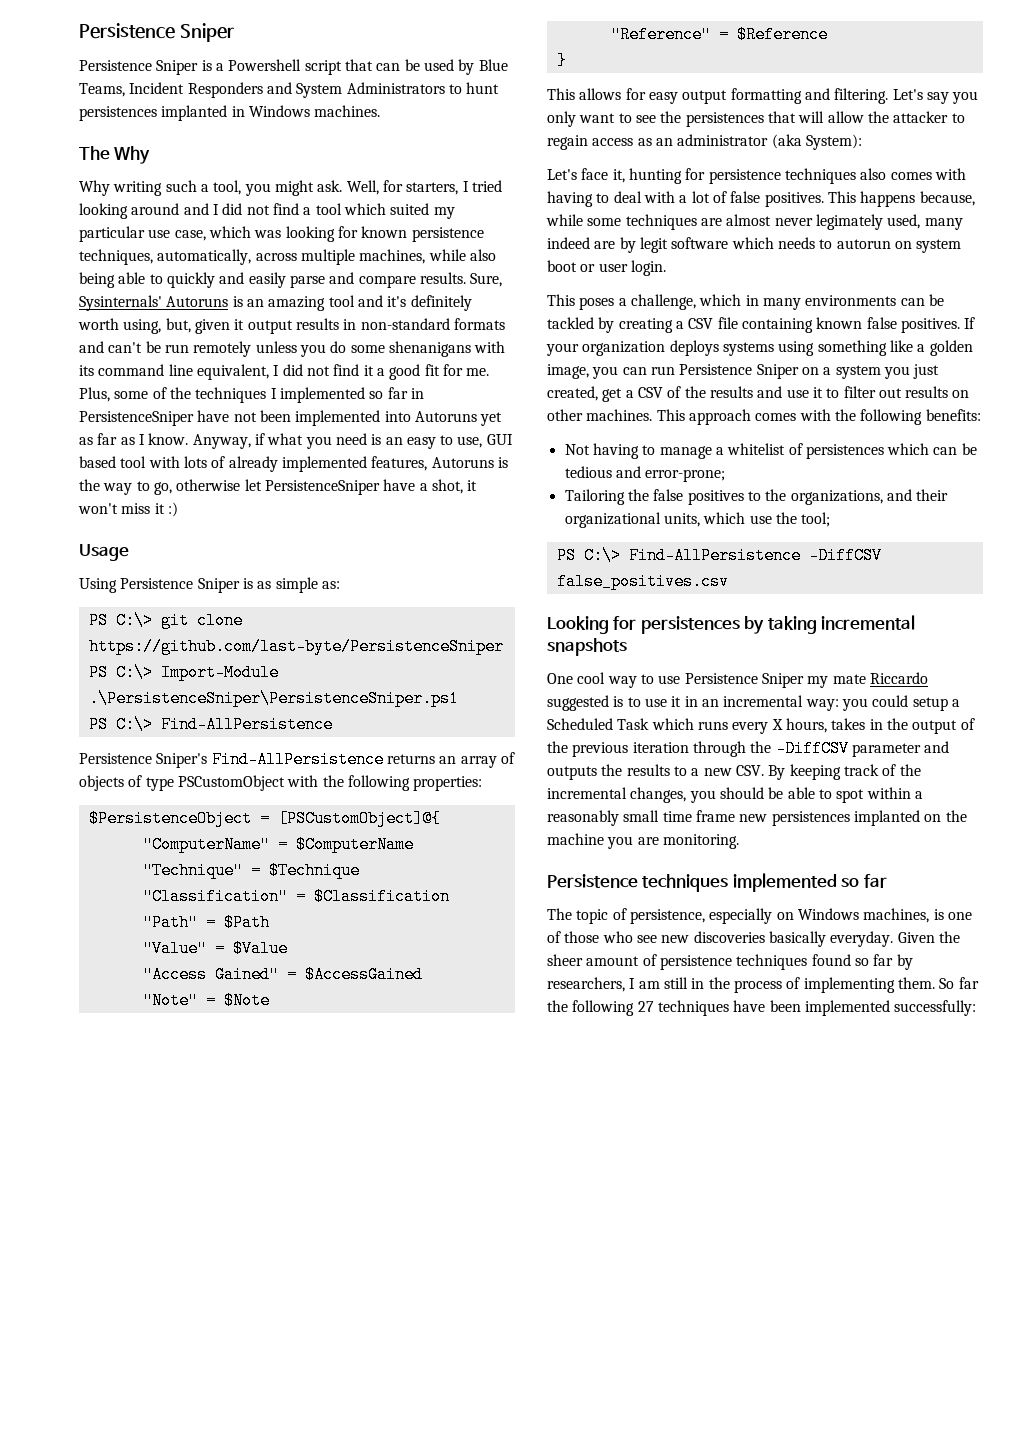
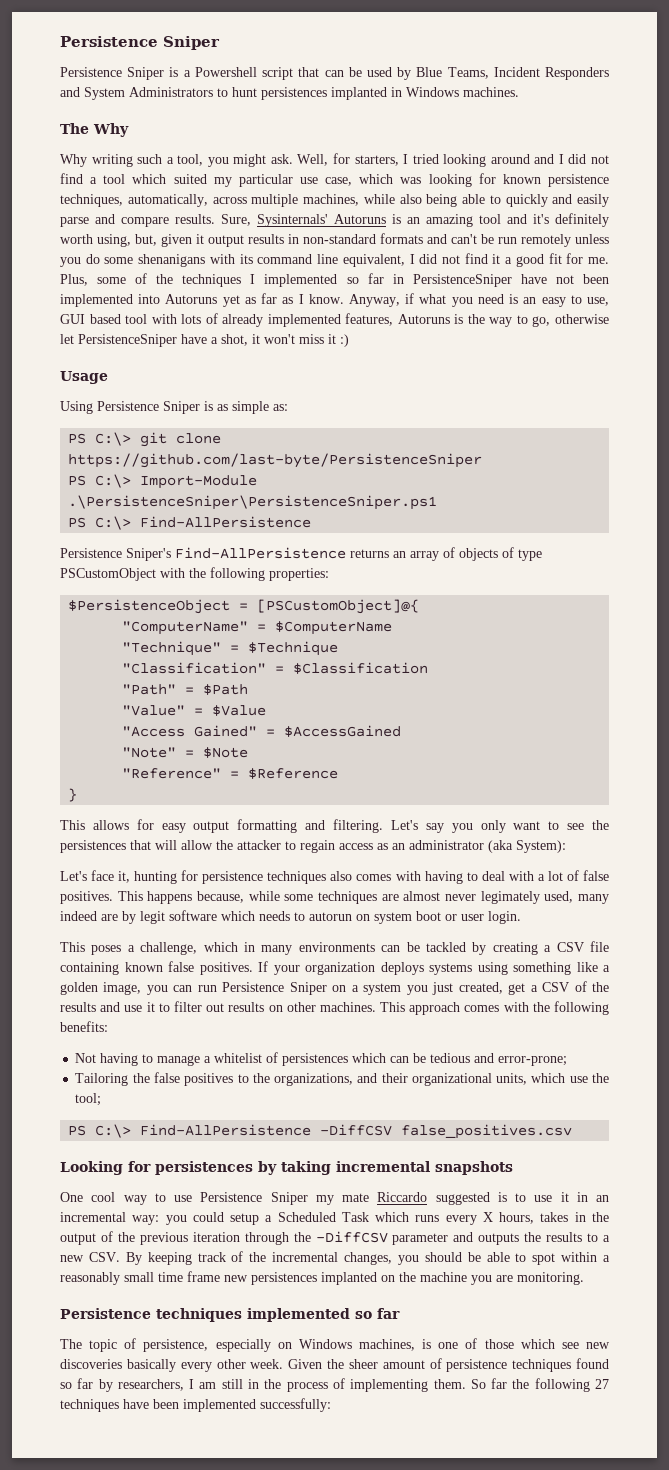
[602,931,633,943] who -> [520,1339,555,1349] which
[830,931,894,947] everyday. -> [180,1359,284,1372] every other week.

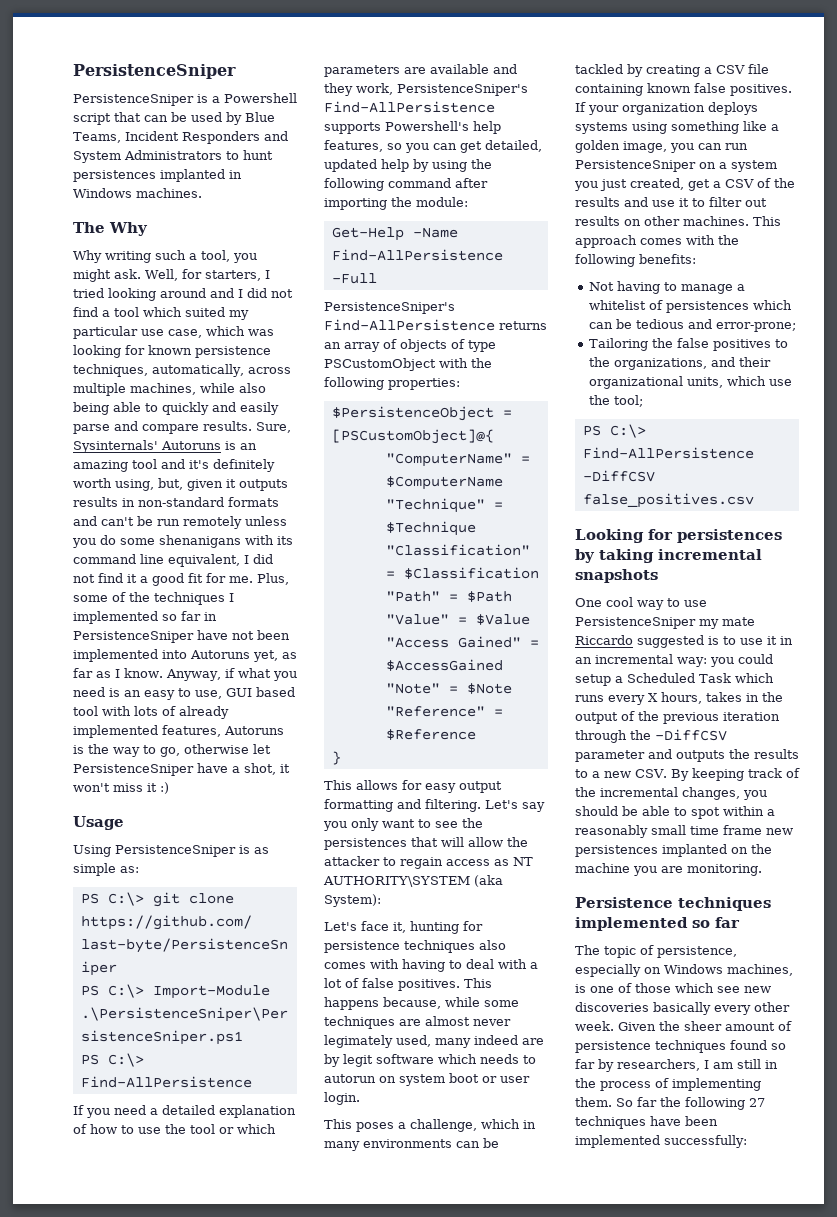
[60,36,220,50] [60,67,165,80] Persistence Sniper // Persistence Sniper -> [73,64,236,79] [73,94,194,106] PersistenceSniper // PersistenceSniper
[208,235,244,247] output -> [239,479,288,491] outputs
[222,295,240,307] yet -> [253,650,278,662] yet,
[97,401,200,414] Persistence Sniper -> [115,845,236,857] PersistenceSniper
[60,548,171,561] Persistence Sniper's -> [73,1105,296,1118] [73,1124,276,1134] [324,64,517,77] [324,83,528,96] [324,101,495,113] [324,121,501,134] [324,140,542,153] [324,159,492,172] [324,178,488,191] [324,197,468,210] [331,227,458,241] [331,249,503,261] [331,273,377,284] [324,302,455,314] If you need a detailed explanation of how to use the tool or which parameters are available and they work, PersistenceSniper's Find-AllPersistence supports Powershell's help features, so you can get detailed, updated help by using the following command after importing the module: // Get-Help -Name Find-AllPersistence -Full // PersistenceSniper's
[392,840,484,850] an administrator -> [513,857,533,866] [323,876,470,887] NT AUTHORITY\SYSTEM
[222,982,327,995] Persistence Sniper -> [575,160,696,172] PersistenceSniper
[200,1192,308,1205] Persistence Sniper -> [575,617,696,629] PersistenceSniper

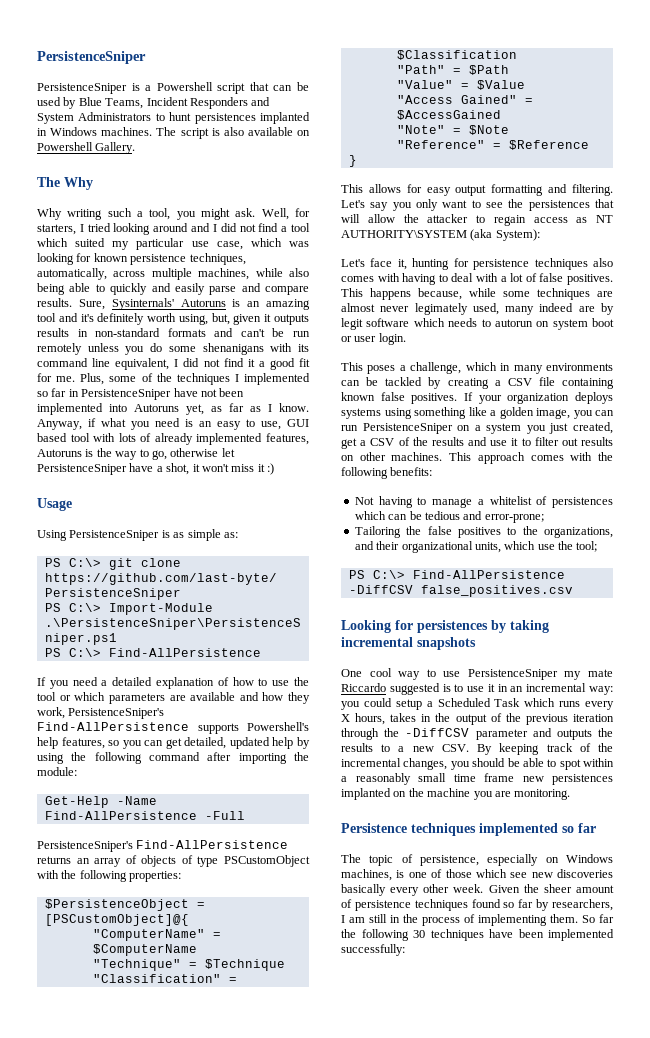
(202, 193) none -> [156,127,310,139] [37,142,136,154] The script is also available on Powershell Gallery.
(517, 69) none -> [262,692,284,701] how
[749,1098,765,1107] 27 -> [413,930,425,938] 30

